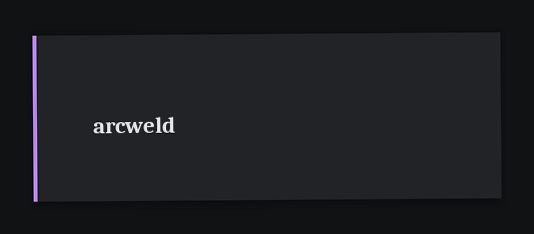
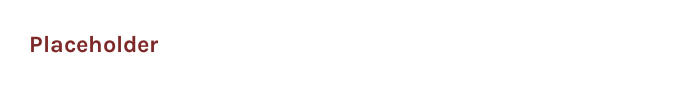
[92,116,176,134] arcweld -> [29,35,159,53] Placeholder

